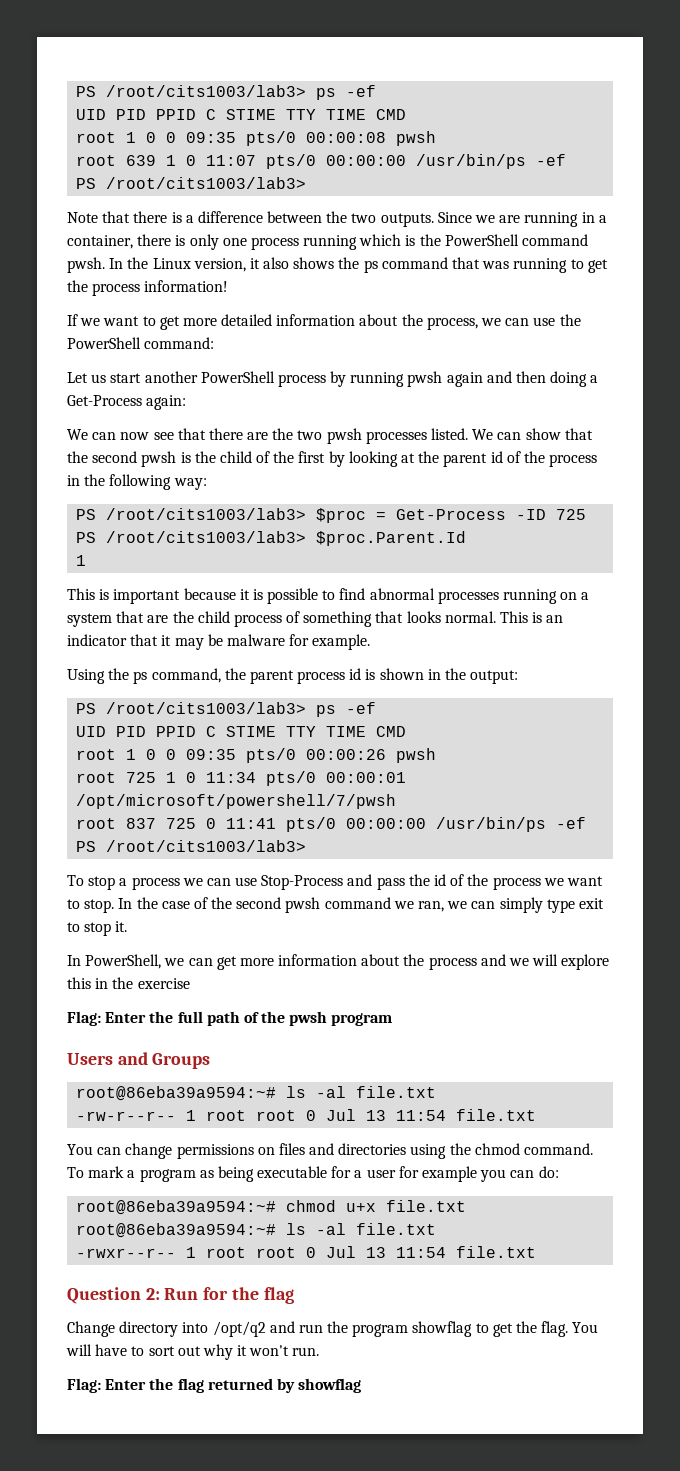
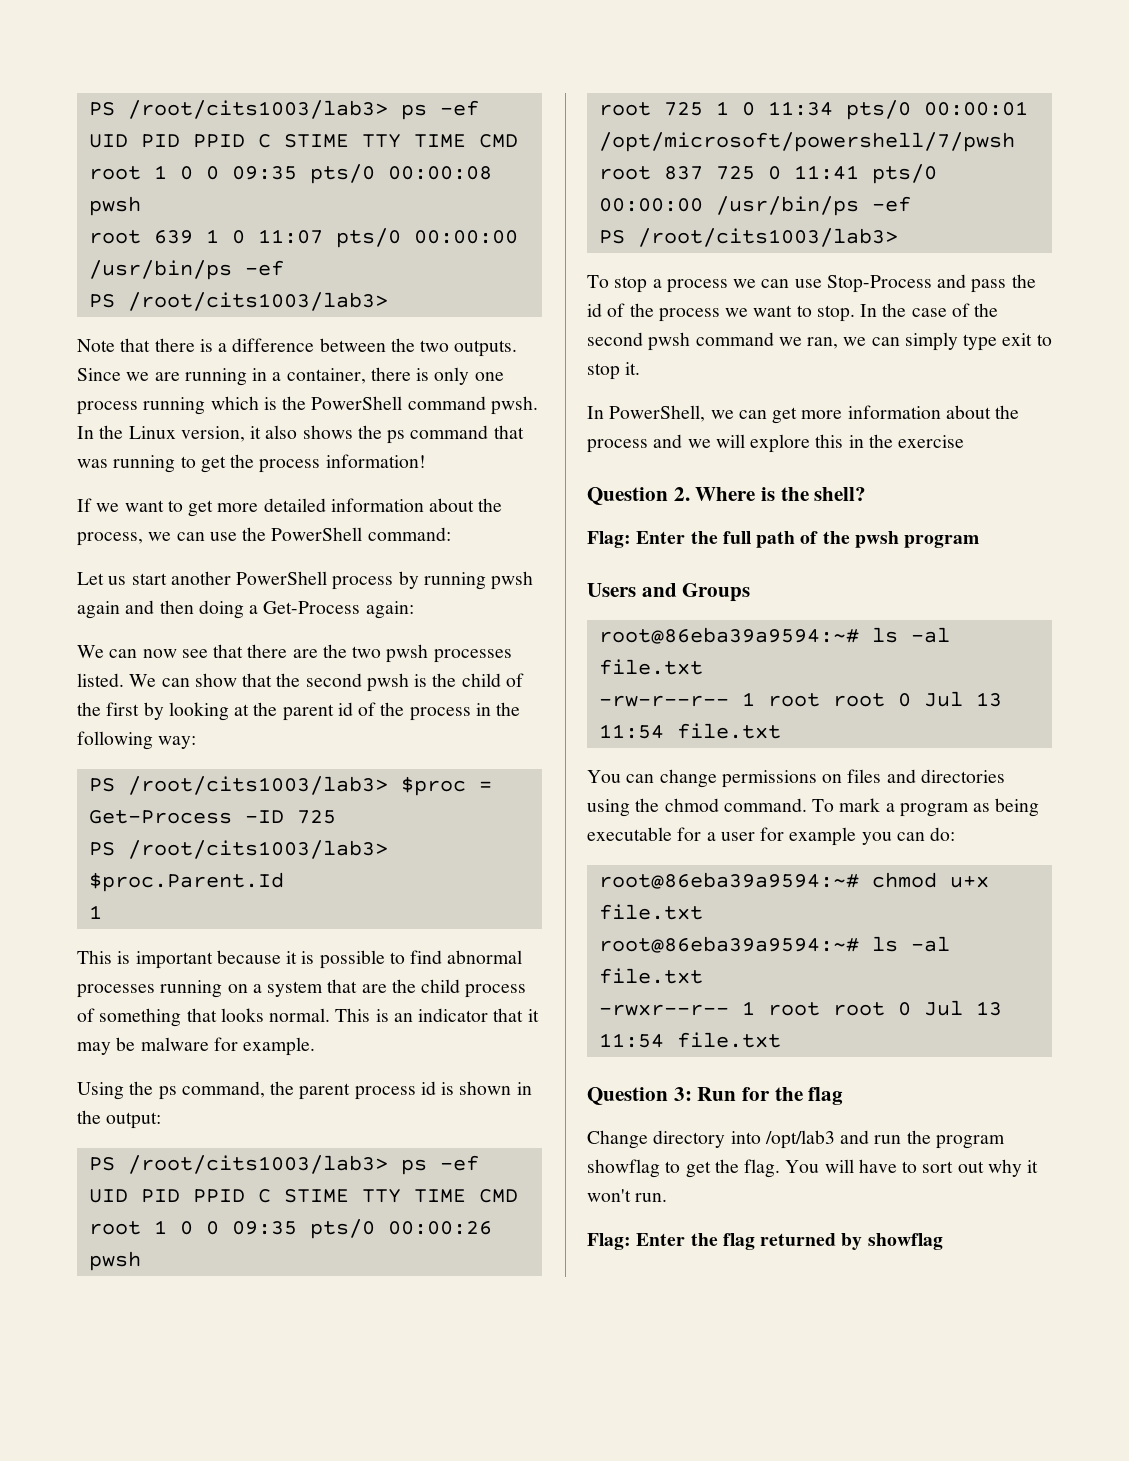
(190, 983) none -> [587,487,867,505] // Question 2. Where is the shell?
[145,1288,160,1300] 2: -> [673,1087,692,1101] 3:
[212,1321,266,1337] /opt/q2 -> [764,1130,835,1149] /opt/lab3

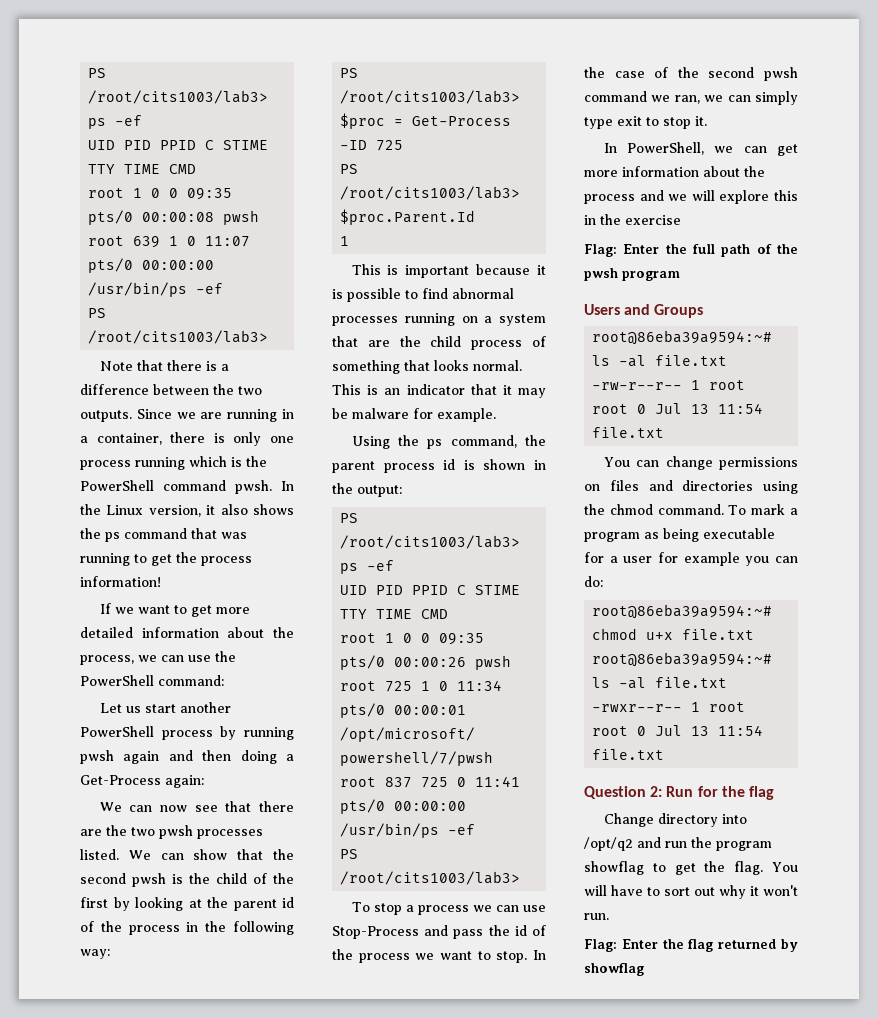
[587,487,867,505] // Question 2. Where is the shell? -> (681, 220) none
[673,1087,692,1101] 3: -> [650,786,663,797] 2:
[764,1130,835,1149] /opt/lab3 -> [584,837,633,851] /opt/q2

